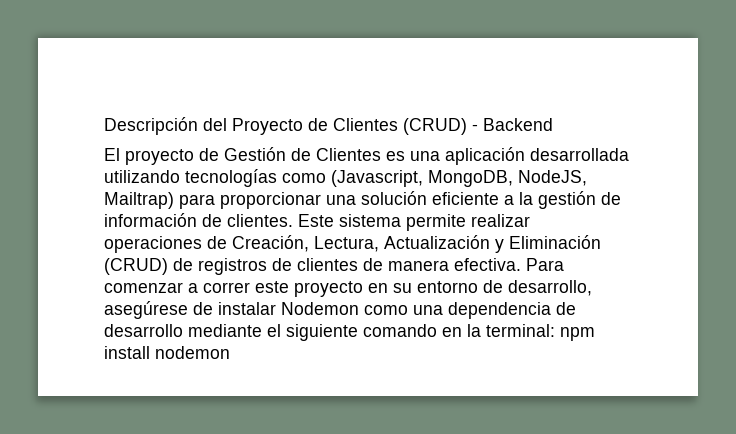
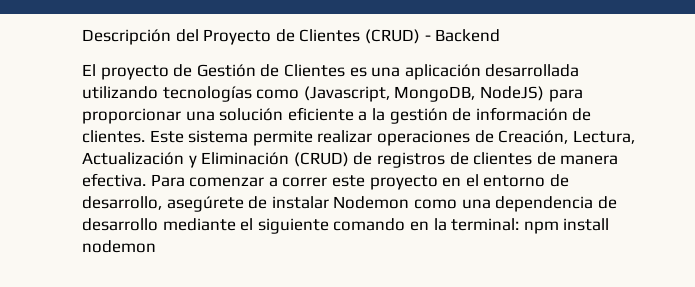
[518,170,587,186] [104,192,174,209] NodeJS, Mailtrap) -> [479,86,544,101] NodeJS)
[393,283,412,293] su -> [465,174,479,187] el
[104,301,188,319] asegúrese -> [166,196,244,212] asegúrete

